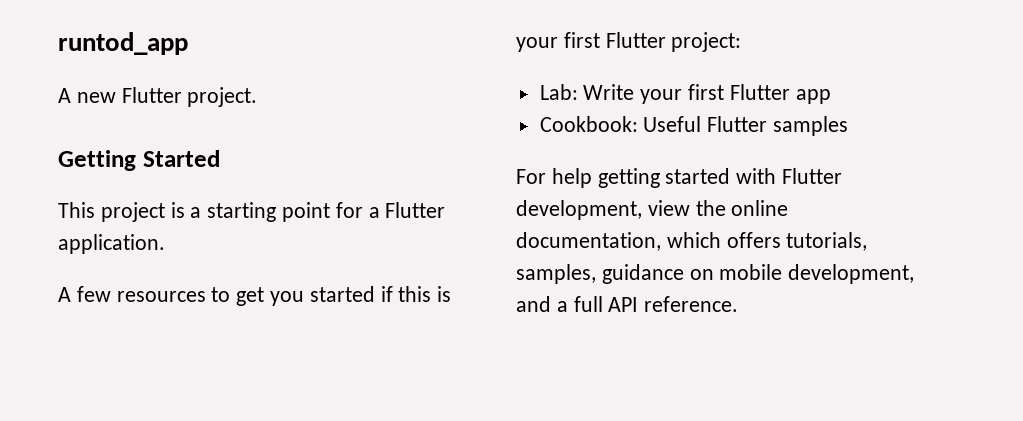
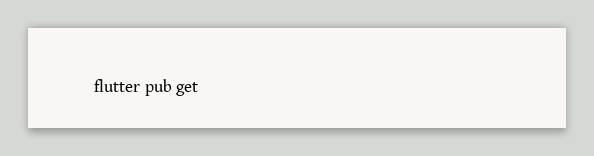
[58,32,188,55] [58,87,258,107] [58,150,220,171] [58,202,446,222] [58,234,165,254] [58,286,452,306] [516,32,742,52] [539,84,831,104] [539,116,849,136] [516,168,843,188] [516,200,789,220] [516,232,868,251] [516,264,915,284] [516,296,739,312] runtod_app // A new Flutter project. // Getting Started // This project is a starting point for a Flutter application. // A few resources to get you started if this is your first Flutter project: // Lab: Write your first Flutter app // Cookbook: Useful Flutter samples // For help getting started with Flutter development, view the online documentation, which offers tutorials, samples, guidance on mobile development, and a full API reference. -> [94,79,199,96] flutter pub get

